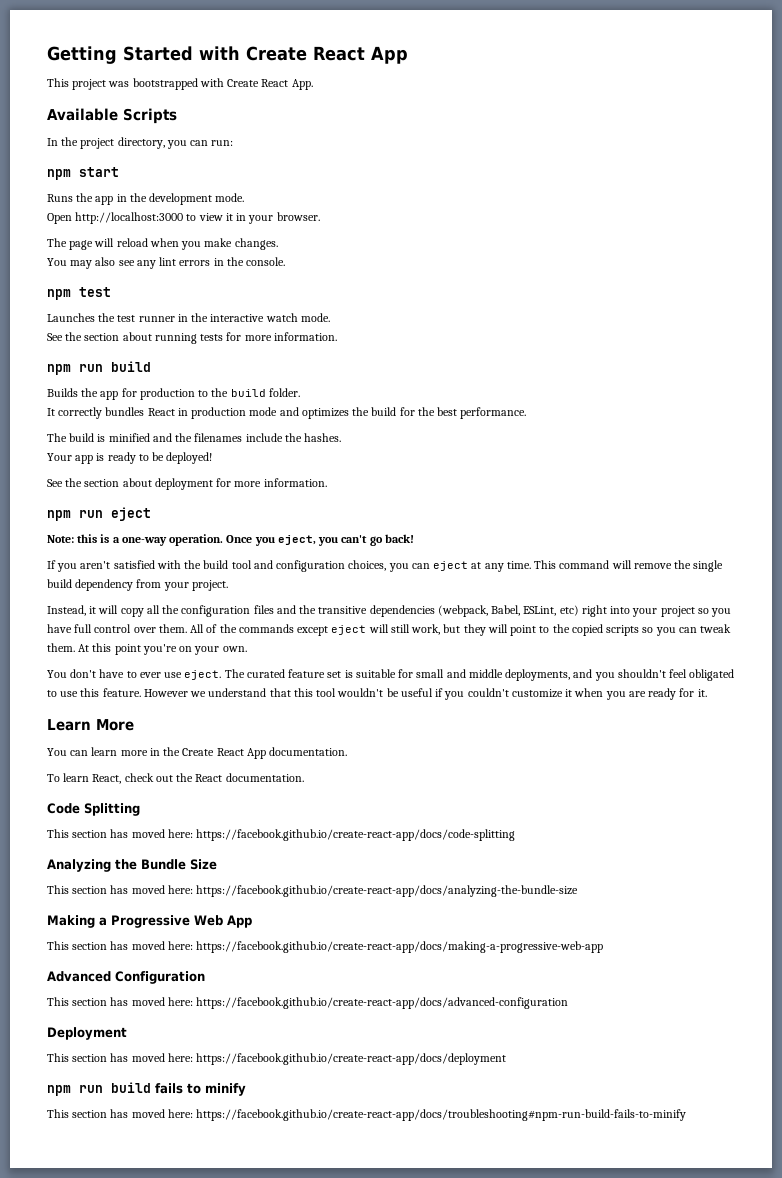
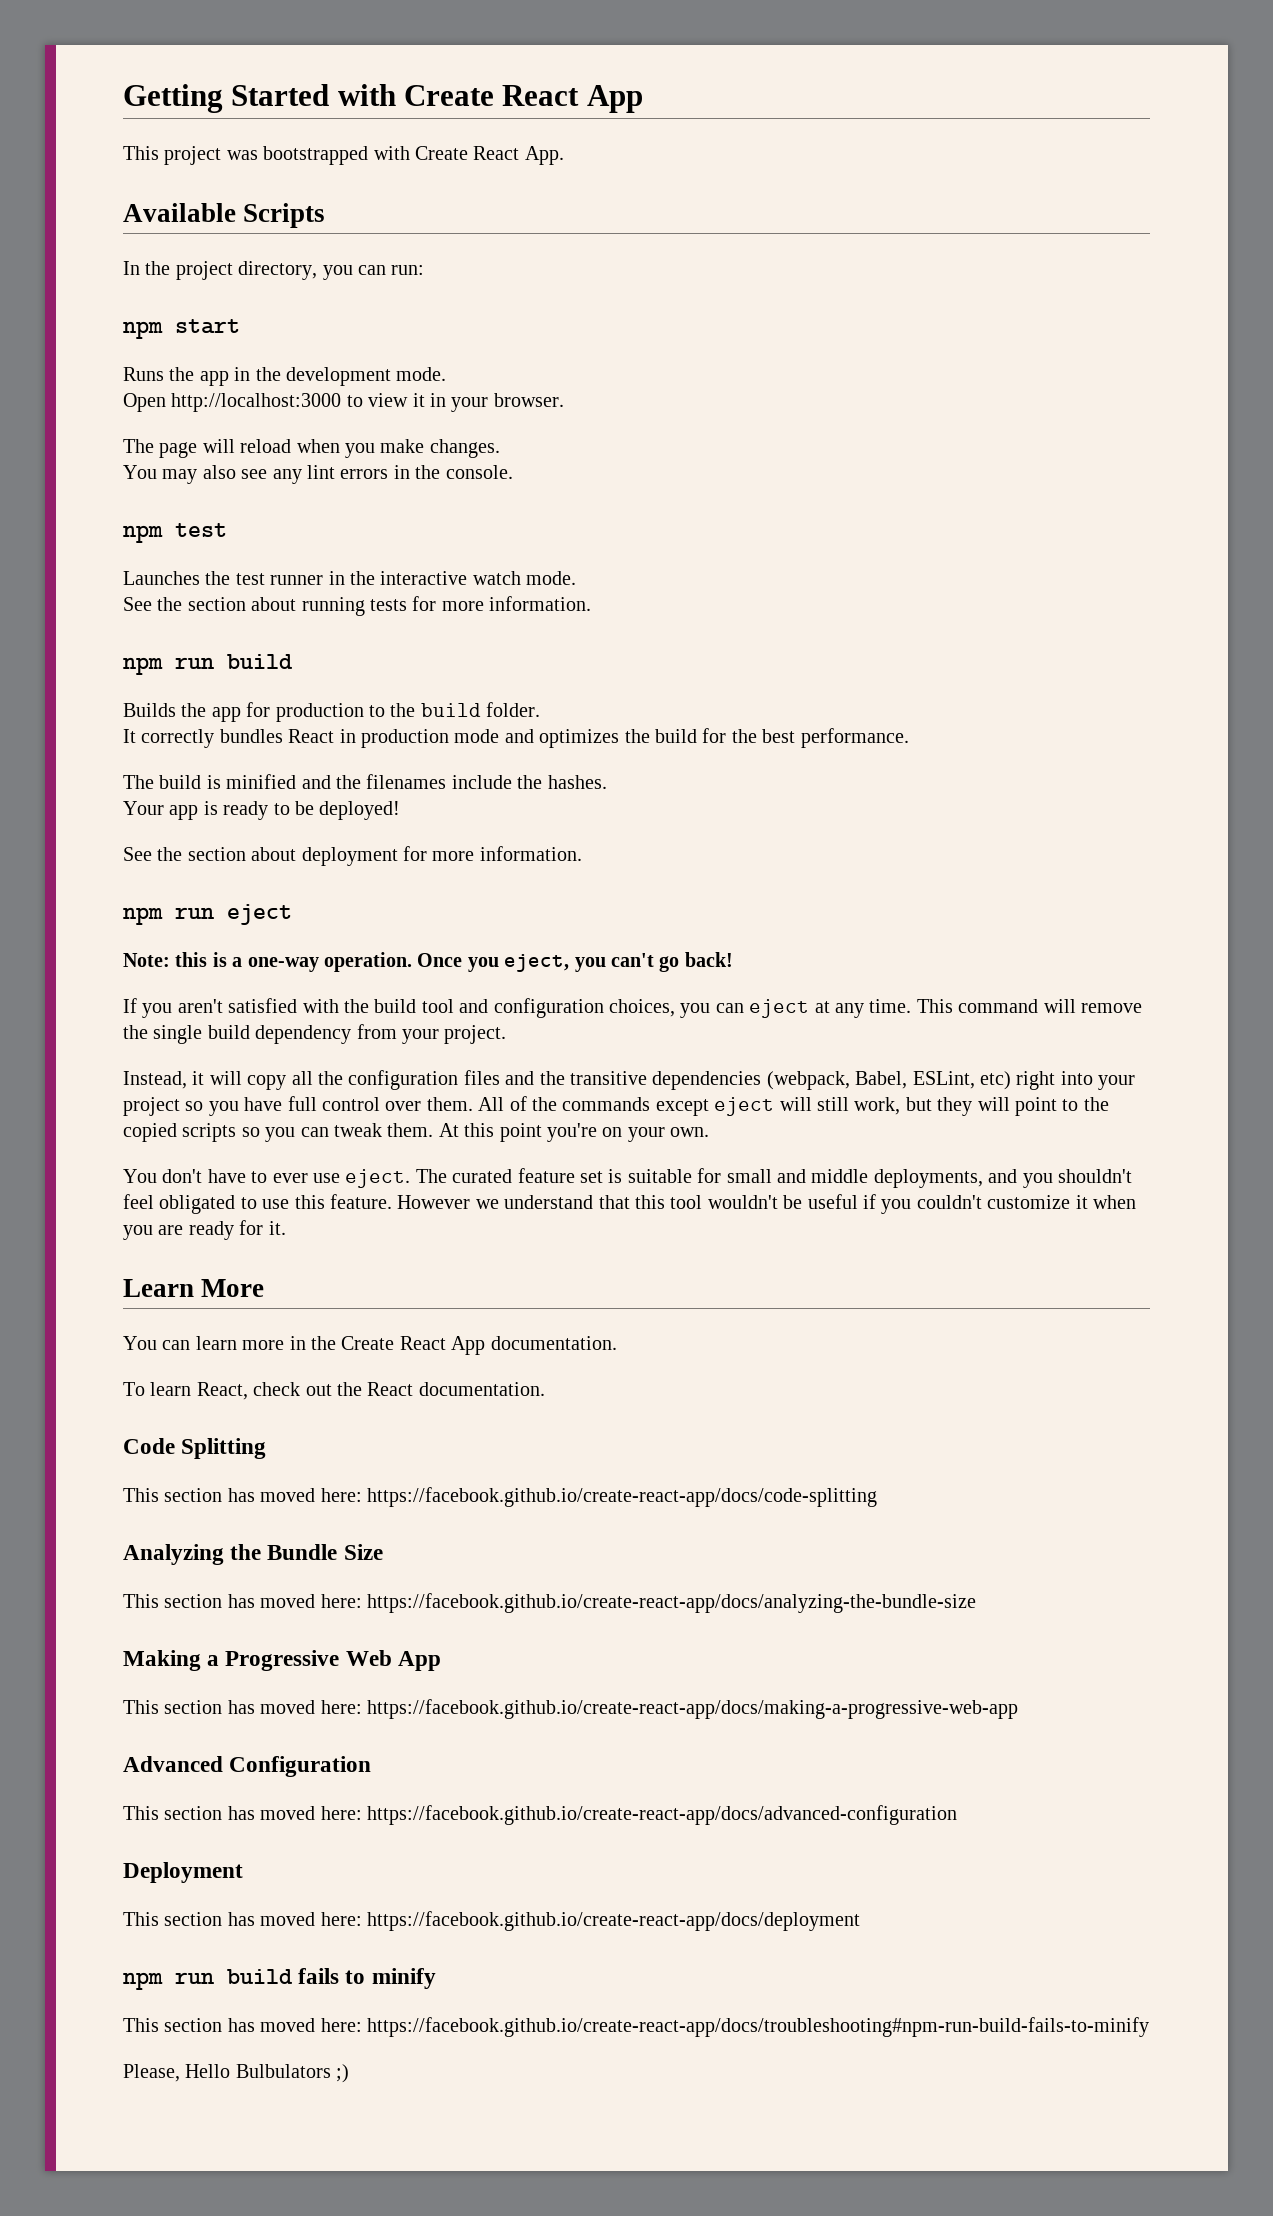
(687, 1115) none -> [123,2064,350,2083] // Please, Hello Bulbulators ;)

